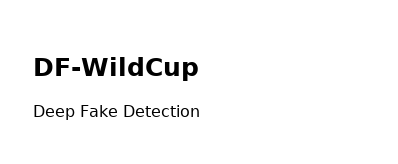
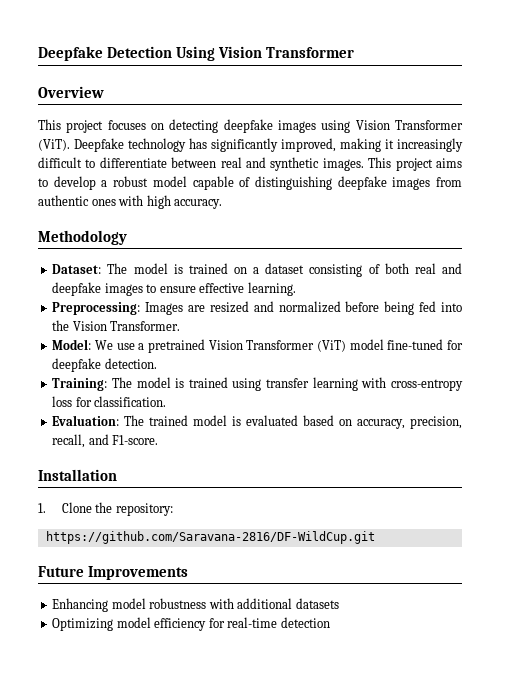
[33,57,199,81] [33,105,200,120] DF-WildCup // Deep Fake Detection -> [38,46,355,61] [38,86,104,98] [38,119,463,133] [38,138,463,152] [38,157,462,171] [38,176,462,190] [38,195,223,209] [38,230,127,245] [52,263,462,277] [52,282,296,296] [52,301,462,315] [52,320,181,331] [52,339,464,353] [52,358,157,372] [52,377,463,391] [52,396,167,407] [52,415,463,429] [52,434,159,448] [38,469,117,481] [38,502,173,516] [45,531,375,544] [38,566,188,580] [52,598,339,612] [52,617,330,631] Deepfake Detection Using Vision Transformer // Overview // This project focuses on detecting deepfake images using Vision Transformer (ViT). Deepfake technology has significantly improved, making it increasingly difficult to differentiate between real and synthetic images. This project aims to develop a robust model capable of distinguishing deepfake images from authentic ones with high accuracy. // Methodology // Dataset: The model is trained on a dataset consisting of both real and deepfake images to ensure effective learning. // Preprocessing: Images are resized and normalized before being fed into the Vision Transformer. // Model: We use a pretrained Vision Transformer (ViT) model fine-tuned for deepfake detection. // Training: The model is trained using transfer learning with cross-entropy loss for classification. // Evaluation: The trained model is evaluated based on accuracy, precision, recall, and F1-score. // Installation // 1. Clone the repository: // https://github.com/Saravana-2816/DF-WildCup.git // Future Improvements // Enhancing model robustness with additional datasets // Optimizing model efficiency for real-time detection

